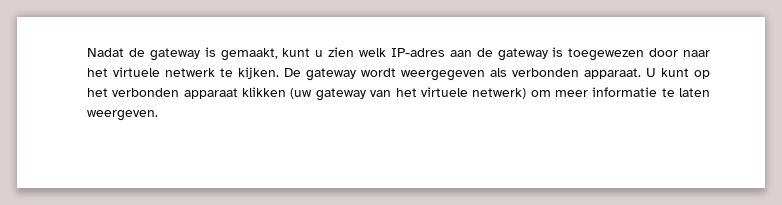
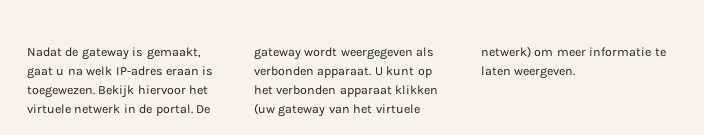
[282,47,710,61] [87,67,279,79] kunt u zien welk IP-adres aan de gateway is toegewezen door naar het virtuele netwerk te kijken. -> [27,66,214,79] [27,85,209,98] [27,104,193,116] gaat u na welk IP-adres eraan is toegewezen. Bekijk hiervoor het virtuele netwerk in de portal.

